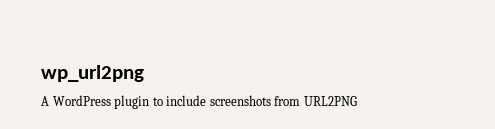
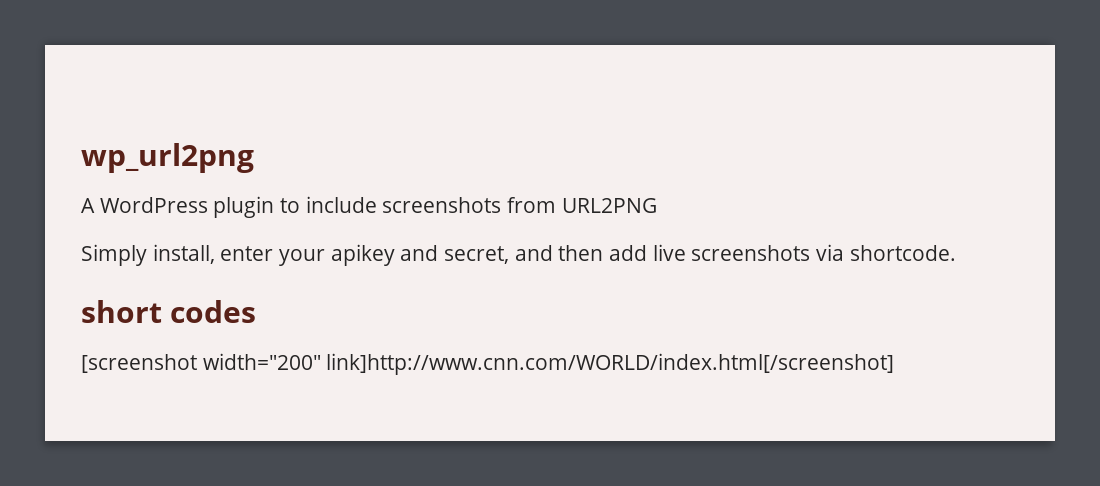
(357, 101) none -> [81,244,956,266] [81,300,256,323] [81,353,895,375] // Simply install, enter your apikey and secret, and then add live screenshots via shortcode. // short codes // [screenshot width="200" link]http://www.cnn.com/WORLD/index.html[/screenshot]

